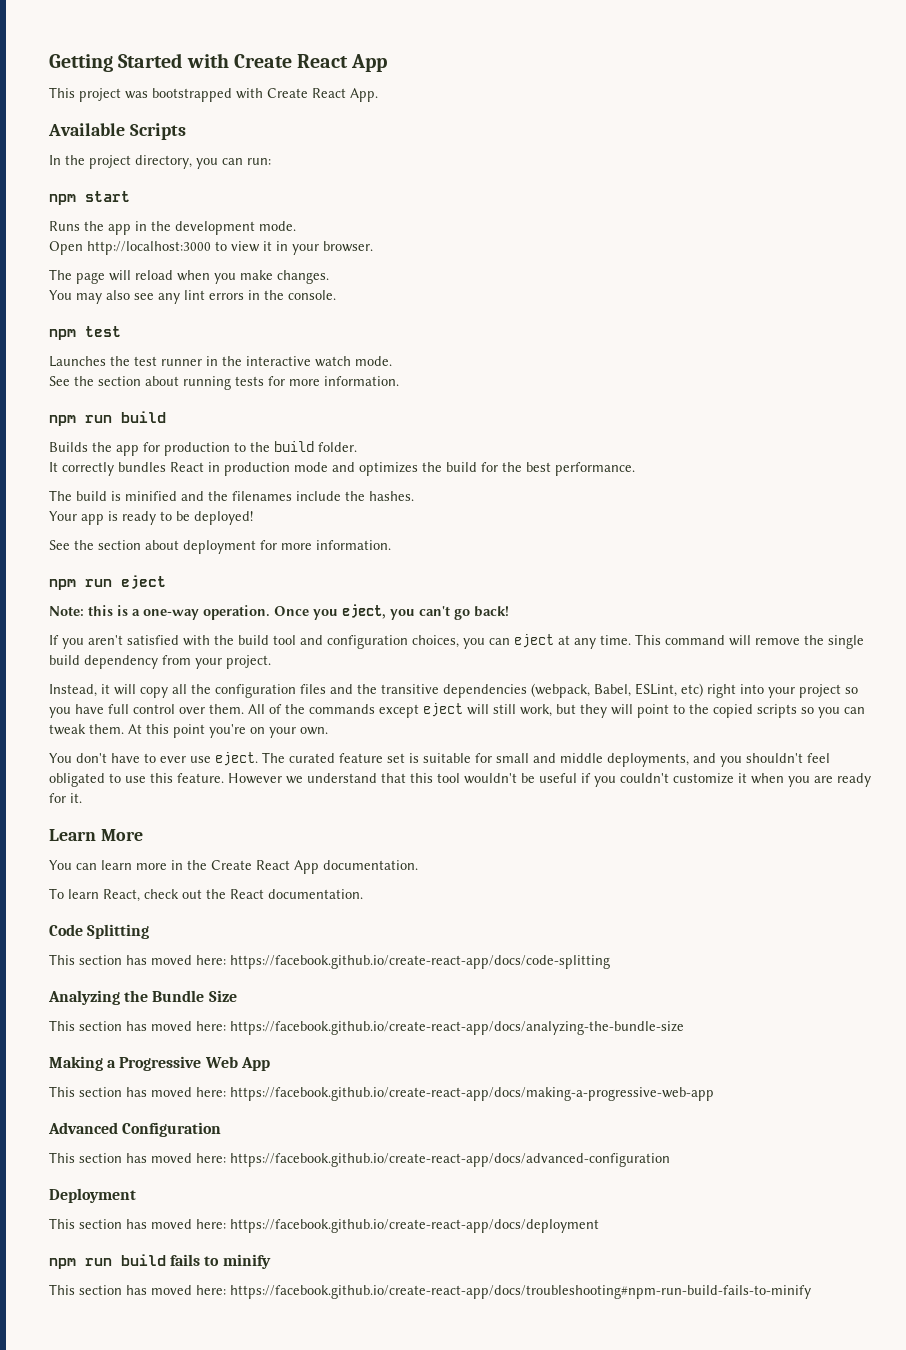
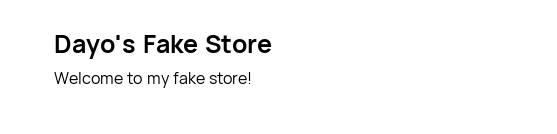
[49,53,388,72] [49,87,378,102] [48,123,186,140] [49,155,271,169] [49,191,130,205] [49,221,296,235] [49,241,373,255] [49,269,329,284] [49,290,336,304] [49,326,121,340] [49,356,392,367] [49,376,399,390] [49,411,166,426] [49,441,357,456] [49,462,635,476] [49,490,414,501] [49,511,253,525] [49,540,391,554] [49,575,166,590] [49,604,509,620] [49,634,864,649] [49,655,271,669] [49,683,858,698] [49,703,865,718] [49,724,328,738] [49,752,830,767] [49,773,871,787] [49,793,82,803] [49,829,143,841] [49,860,418,874] [49,888,363,902] [49,924,150,939] [49,954,610,969] [48,990,237,1005] [49,1020,684,1035] [49,1056,270,1071] [49,1086,714,1101] [48,1122,222,1137] [49,1152,670,1167] [49,1188,136,1203] [49,1218,599,1233] [49,1254,271,1269] [49,1284,811,1299] Getting Started with Create React App // This project was bootstrapped with Create React App. // Available Scripts // In the project directory, you can run: // npm start // Runs the app in the development mode. // Open http://localhost:3000 to view it in your browser. // The page will reload when you make changes. // You may also see any lint errors in the console. // npm test // Launches the test runner in the interactive watch mode. // See the section about running tests for more information. // npm run build // Builds the app for production to the build folder. // It correctly bundles React in production mode and optimizes the build for the best performance. // The build is minified and the filenames include the hashes. // Your app is ready to be deployed! // See the section about deployment for more information. // npm run eject // Note: this is a one-way operation. Once you eject, you can't go back! // If you aren't satisfied with the build tool and configuration choices, you can eject at any time. This command will remove the single build dependency from your project. // Instead, it will copy all the configuration files and the transitive dependencies (webpack, Babel, ESLint, etc) right into your project so you have full control over them. All of the commands except eject will still work, but they will point to the copied scripts so you can tweak them. At this point you're on your own. // You don't have to ever use eject. The curated feature set is suitable for small and middle deployments, and you shouldn't feel obligated to use this feature. However we understand that this tool wouldn't be useful if you couldn't customize it when you are ready for it. // Learn More // You can learn more in the Create React App documentation. // To learn React, check out the React documentation. // Code Splitting // This section has moved here: https://facebook.github.io/create-react-app/docs/code-splitting // Analyzing the Bundle Size // This section has moved here: https://facebook.github.io/create-react-app/docs/analyzing-the-bundle-size // Making a Progressive Web App // This section has moved here: https://facebook.github.io/create-react-app/docs/making-a-progressive-web-app // Advanced Configuration // This section has moved here: https://facebook.github.io/create-react-app/docs/advanced-configuration // Deployment // This section has moved here: https://facebook.github.io/create-react-app/docs/deployment // npm run build fails to minify // This section has moved here: https://facebook.github.io/create-react-app/docs/troubleshooting#npm-run-build-fails-to-minify -> [54,35,272,59] [54,72,253,88] Dayo's Fake Store // Welcome to my fake store!

